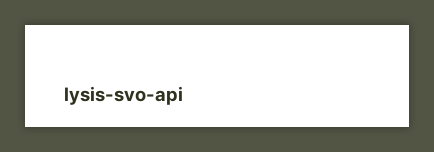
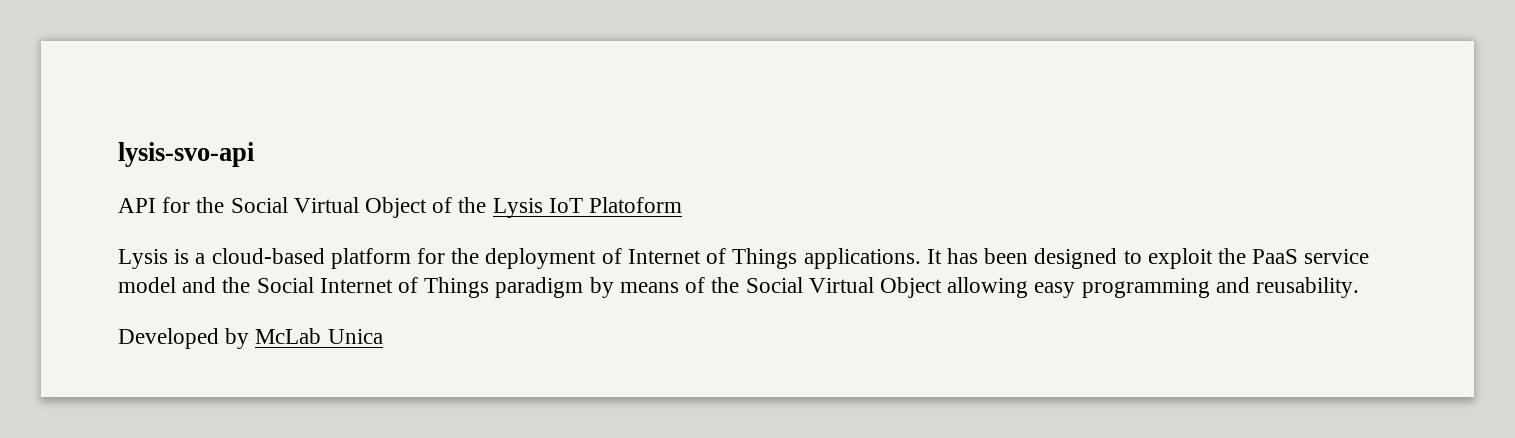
(183, 95) none -> [118,197,683,218] [118,248,1370,269] [118,277,1359,298] [118,328,383,349] // API for the Social Virtual Object of the Lysis IoT Platoform // Lysis is a cloud-based platform for the deployment of Internet of Things applications. It has been designed to exploit the PaaS service model and the Social Internet of Things paradigm by means of the Social Virtual Object allowing easy programming and reusability. // Developed by McLab Unica

